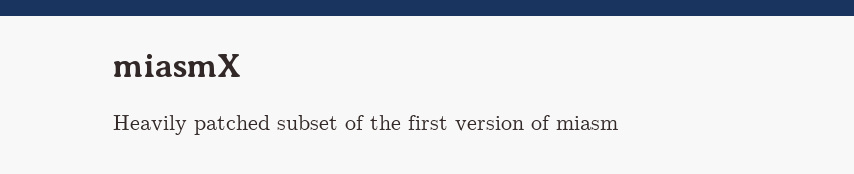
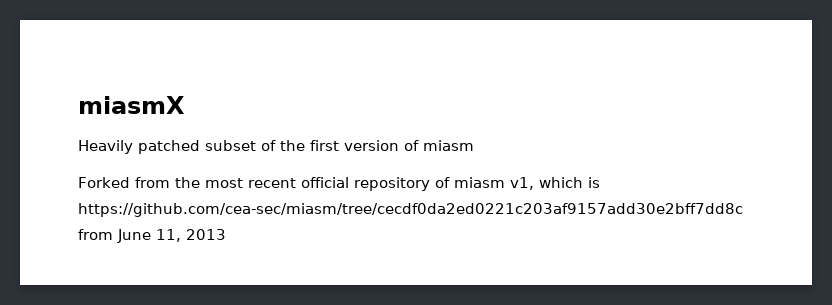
(618, 123) none -> [78,177,600,191] [78,203,743,217] [78,229,226,243] // Forked from the most recent official repository of miasm v1, which is https://github.com/cea-sec/miasm/tree/cecdf0da2ed0221c203af9157add30e2bff7dd8c from June 11, 2013

